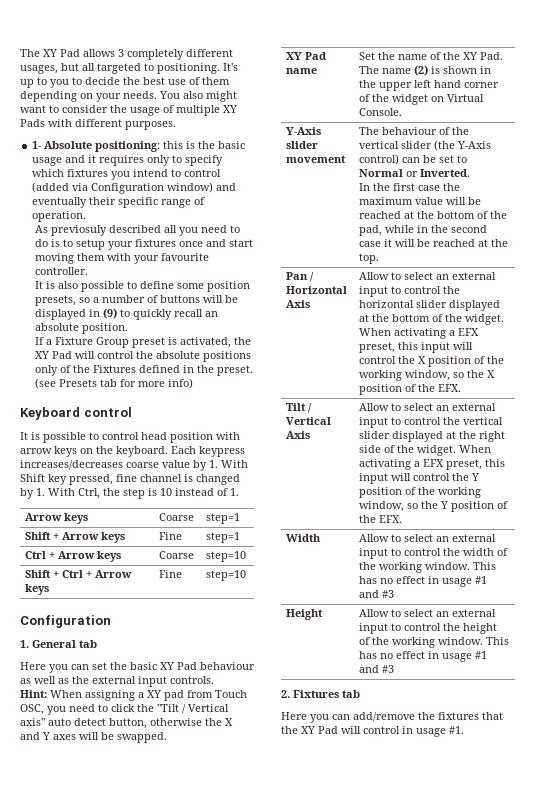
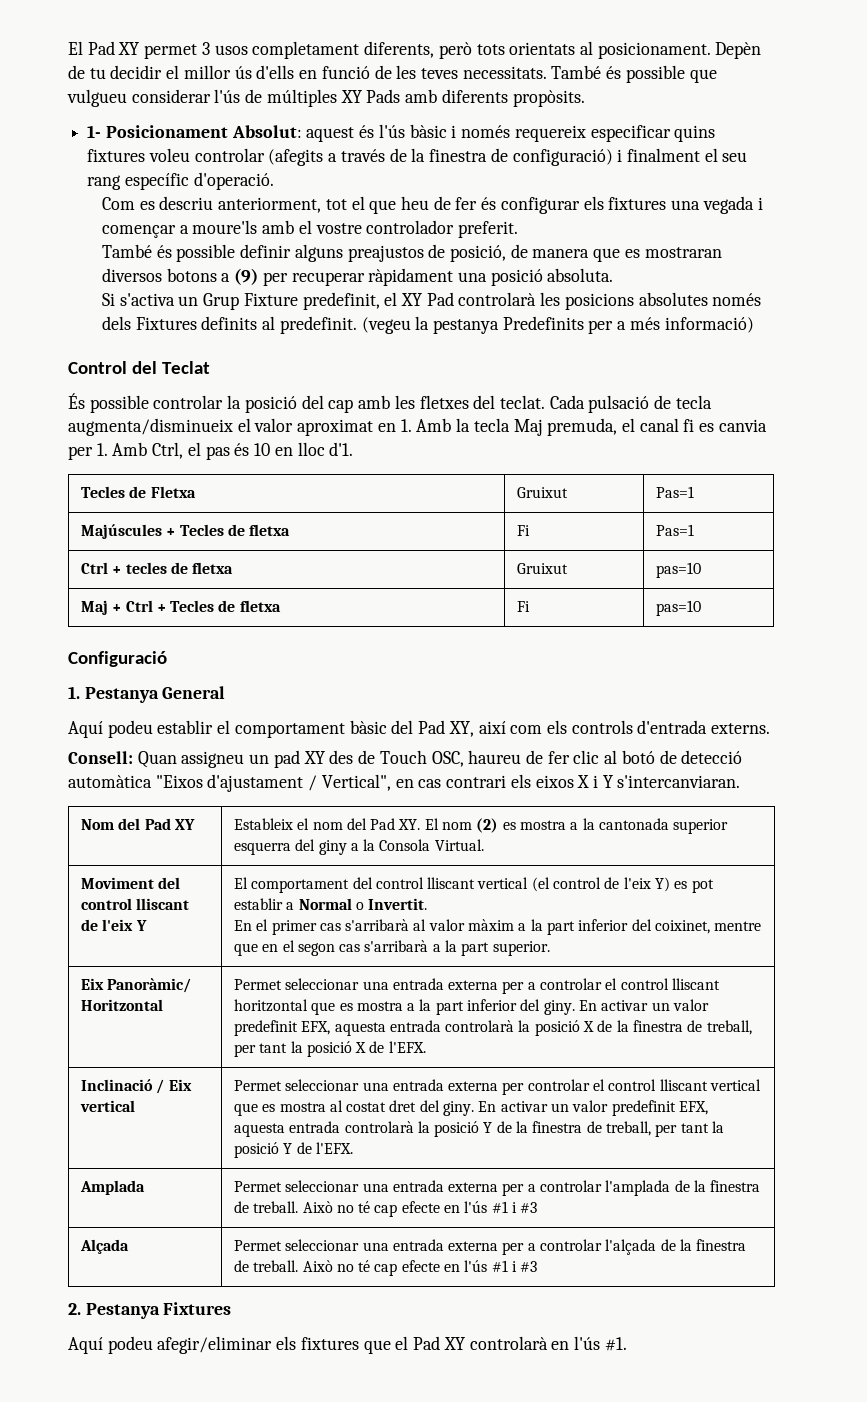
[20,49,233,60] [20,63,238,74] [20,77,230,88] [20,91,237,102] [20,105,237,116] [20,119,176,130] [32,141,246,152] [32,155,224,166] [32,169,222,180] [32,182,237,194] [32,197,206,208] [32,211,87,222] [35,225,241,236] [35,239,254,250] [35,253,210,264] [35,267,89,275] [35,281,251,292] [35,295,239,306] [35,308,219,320] [35,323,129,334] [35,337,252,348] [35,351,252,362] [35,365,254,376] [35,378,194,389] [20,407,132,420] [20,432,240,443] [20,446,245,457] [20,460,248,471] [20,474,240,485] [20,488,239,499] [25,513,89,524] [159,513,195,521] [206,513,241,524] [25,532,126,543] [159,532,183,540] [206,532,241,543] [25,551,122,562] [159,551,195,559] [206,551,247,562] [25,570,133,578] [25,584,50,595] [159,570,183,578] [206,570,247,581] [20,615,111,628] [20,640,29,648] The XY Pad allows 3 completely different usages, but all targeted to positioning. It's up to you to decide the best use of them depending on your needs. You also might want to consider the usage of multiple XY Pads with different purposes. // 1- Absolute positioning: this is the basic usage and it requires only to specify which fixtures you intend to control (added via Configuration window) and eventually their specific range of operation. // As previosuly described all you need to do is to setup your fixtures once and start moving them with your favourite controller. // It is also possible to define some position presets, so a number of buttons will be displayed in (9) to quickly recall an absolute position. // If a Fixture Group preset is activated, the XY Pad will control the absolute positions only of the Fixtures defined in the preset. (see Presets tab for more info) // Keyboard control // It is possible to control head position with arrow keys on the keyboard. Each keypress increases/decreases coarse value by 1. With Shift key pressed, fine channel is changed by 1. With Ctrl, the step is 10 instead of 1. // Arrow keys | Coarse | step=1 // Shift + Arrow keys | Fine | step=1 // Ctrl + Arrow keys | Coarse | step=10 // Shift + Ctrl + Arrow keys | Fine | step=10 // Configuration // 1. -> [68,41,762,59] [68,65,717,83] [67,89,585,107] [87,124,716,142] [87,148,748,166] [87,172,274,190] [101,196,763,214] [101,220,519,238] [101,244,722,262] [101,268,614,286] [101,292,762,310] [101,316,754,334] [68,361,211,374] [68,393,712,413] [68,418,767,436] [68,442,354,460] [80,486,196,498] [516,487,568,498] [655,486,694,498] [80,524,291,539] [516,525,530,536] [655,524,694,536] [80,562,234,574] [516,563,568,574] [655,562,701,578] [80,600,281,615] [516,601,530,612] [655,600,701,616] [68,651,167,667] [68,686,159,703] El Pad XY permet 3 usos completament diferents, però tots orientats al posicionament. Depèn de tu decidir el millor ús d'ells en funció de les teves necessitats. També és possible que vulgueu considerar l'ús de múltiples XY Pads amb diferents propòsits. // 1- Posicionament Absolut: aquest és l'ús bàsic i només requereix especificar quins fixtures voleu controlar (afegits a través de la finestra de configuració) i finalment el seu rang específic d'operació. // Com es descriu anteriorment, tot el que heu de fer és configurar els fixtures una vegada i començar a moure'ls amb el vostre controlador preferit. // També és possible definir alguns preajustos de posició, de manera que es mostraran diversos botons a (9) per recuperar ràpidament una posició absoluta. // Si s'activa un Grup Fixture predefinit, el XY Pad controlarà les posicions absolutes només dels Fixtures definits al predefinit. (vegeu la pestanya Predefinits per a més informació) // Control del Teclat // És possible controlar la posició del cap amb les fletxes del teclat. Cada pulsació de tecla augmenta/disminueix el valor aproximat en 1. Amb la tecla Maj premuda, el canal fi es canvia per 1. Amb Ctrl, el pas és 10 en lloc d'1. // Tecles de Fletxa | Gruixut | Pas=1 // Majúscules + Tecles de fletxa | Fi | Pas=1 // Ctrl + tecles de fletxa | Gruixut | pas=10 // Maj + Ctrl + Tecles de fletxa | Fi | pas=10 // Configuració // 1. Pestanya
[79,640,97,648] [20,662,255,673] [20,676,214,687] [20,690,247,701] [20,704,229,715] [20,718,233,729] [20,732,167,743] [286,52,327,60] [286,68,318,74] [359,52,504,60] [359,65,492,76] [359,80,500,91] [359,94,485,105] [359,108,403,116] [286,127,322,135] [286,141,319,149] [286,155,347,163] [359,127,470,135] [359,140,492,151] [359,154,468,165] [359,169,471,177] [359,183,461,191] [359,197,482,205] [359,211,508,219] [359,225,488,236] [359,239,509,247] [359,253,380,264] [286,272,315,282] [286,286,348,294] [286,300,311,308] [359,272,497,280] [359,286,461,297] [359,300,501,311] [359,314,505,325] [359,328,480,339] [359,342,474,353] [359,356,505,367] [359,370,496,381] [359,384,462,395] [286,403,313,413] [286,417,332,425] [286,431,311,439] [359,403,497,411] [359,417,504,428] [359,431,506,442] [359,445,492,456] [359,459,506,470] [359,473,480,484] [359,487,482,498] [359,501,509,512] [359,515,403,523] [286,534,322,542] [359,534,497,542] [359,548,509,559] [359,562,497,573] [359,576,488,587] [359,590,395,598] [286,609,324,620] [359,609,497,617] [359,623,498,634] [359,637,510,648] [359,651,488,662] [359,665,380,673] tab // Here you can set the basic XY Pad behaviour as well as the external input controls. // Hint: When assigning a XY pad from Touch OSC, you need to click the "Tilt / Vertical axis" auto detect button, otherwise the X and Y axes will be swapped. // XY Pad name | Set the name of the XY Pad. The name (2) is shown in the upper left hand corner of the widget on Virtual Console. // Y-Axis slider movement | The behaviour of the vertical slider (the Y-Axis control) can be set to Normal or Inverted. // In the first case the maximum value will be reached at the bottom of the pad, while in the second case it will be reached at the top. // Pan / Horizontal Axis | Allow to select an external input to control the horizontal slider displayed at the bottom of the widget. When activating a EFX preset, this input will control the X position of the working window, so the X position of the EFX. // Tilt / Vertical Axis | Allow to select an external input to control the vertical slider displayed at the right side of the widget. When activating a EFX preset, this input will control the Y position of the working window, so the Y position of the EFX. // Width | Allow to select an external input to control the width of the working window. This has no effect in usage #1 and #3 // Height | Allow to select an external input to control the height of the working window. This has no effect in usage #1 and -> [68,720,771,738] [68,750,743,768] [68,774,741,792] [80,818,195,830] [233,818,729,834] [233,839,484,855] [80,877,181,889] [80,898,190,910] [80,919,147,931] [233,877,714,893] [233,898,428,910] [233,919,762,935] [233,940,550,956] [80,978,192,993] [80,999,163,1011] [233,978,721,994] [233,999,710,1015] [233,1020,752,1036] [233,1041,426,1057] [80,1079,192,1094] [79,1100,135,1112] [233,1079,762,1095] [233,1100,709,1116] [233,1121,725,1137] [233,1142,353,1158] [79,1180,145,1195] [233,1180,761,1196] [233,1201,538,1217] [79,1239,129,1254] [233,1239,747,1255] [233,1260,518,1276] // Aquí podeu establir el comportament bàsic del Pad XY, així com els controls d'entrada externs. // Consell: Quan assigneu un pad XY des de Touch OSC, haureu de fer clic al botó de detecció automàtica "Eixos d'ajustament / Vertical", en cas contrari els eixos X i Y s'intercanviaran. // Nom del Pad XY | Estableix el nom del Pad XY. El nom (2) es mostra a la cantonada superior esquerra del giny a la Consola Virtual. // Moviment del control lliscant de l'eix Y | El comportament del control lliscant vertical (el control de l'eix Y) es pot establir a Normal o Invertit. // En el primer cas s'arribarà al valor màxim a la part inferior del coixinet, mentre que en el segon cas s'arribarà a la part superior. // Eix Panoràmic/ Horitzontal | Permet seleccionar una entrada externa per a controlar el control lliscant horitzontal que es mostra a la part inferior del giny. En activar un valor predefinit EFX, aquesta entrada controlarà la posició X de la finestra de treball, per tant la posició X de l'EFX. // Inclinació / Eix vertical | Permet seleccionar una entrada externa per controlar el control lliscant vertical que es mostra al costat dret del giny. En activar un valor predefinit EFX, aquesta entrada controlarà la posició Y de la finestra de treball, per tant la posició Y de l'EFX. // Amplada | Permet seleccionar una entrada externa per a controlar l'amplada de la finestra de treball. Això no té cap efecte en l'ús #1 i #3 // Alçada | Permet seleccionar una entrada externa per a controlar l'alçada de la finestra de treball. Això no té cap efecte en l'ús #1 i
[293,690,360,698] [281,712,503,723] [281,726,446,737] Fixtures tab // Here you can add/remove the fixtures that the XY Pad will control in usage -> [85,1302,232,1319] [68,1336,600,1354] Pestanya Fixtures // Aquí podeu afegir/eliminar els fixtures que el Pad XY controlarà en l'ús

